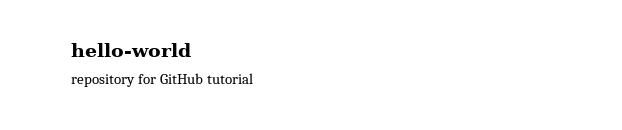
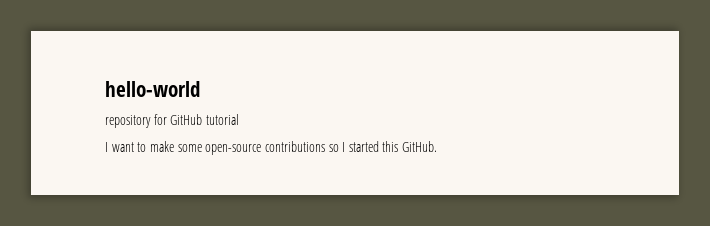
(253, 78) none -> [105,141,438,155] // I want to make some open-source contributions so I started this GitHub.

